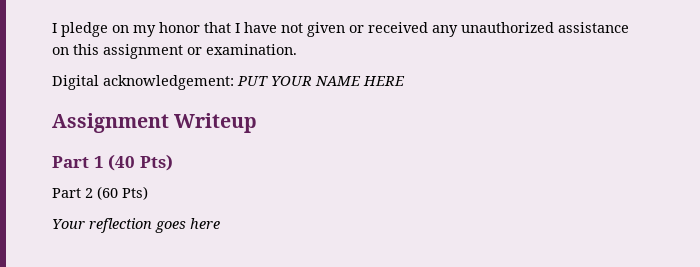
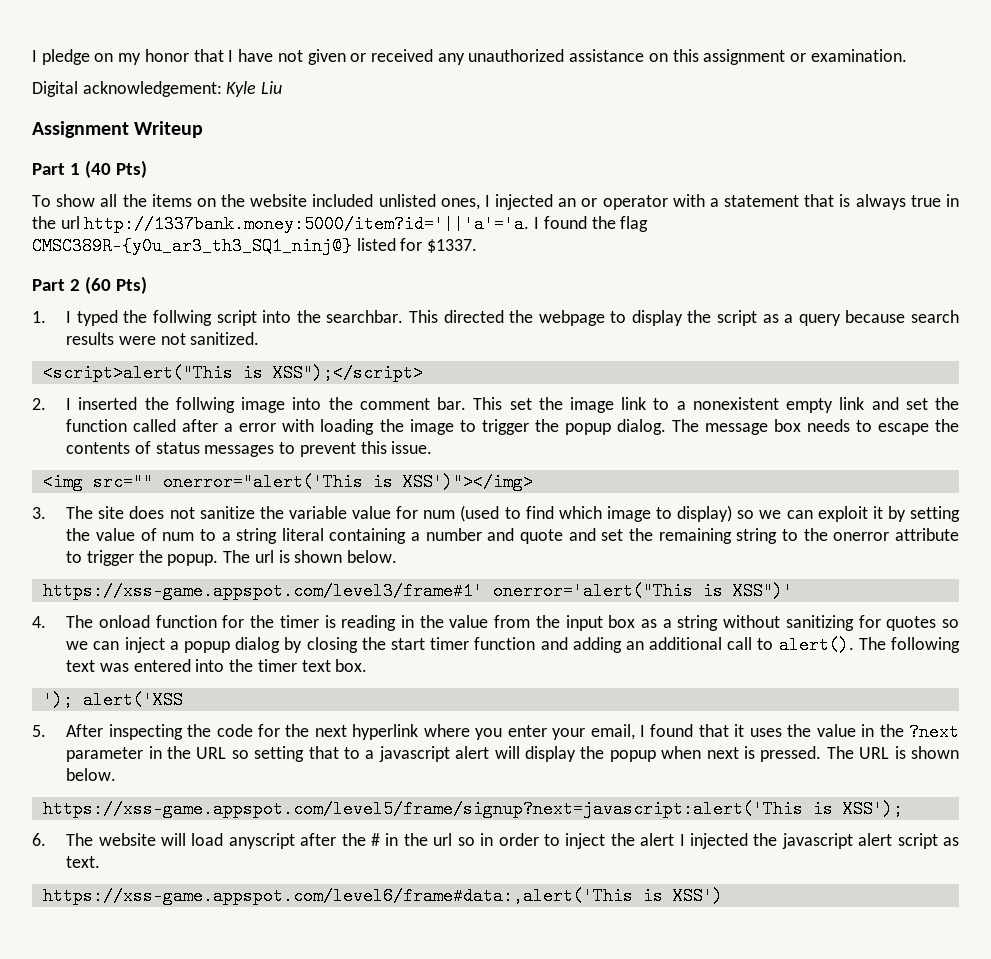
[237,76,405,86] PUT YOUR NAME HERE -> [226,81,283,97] Kyle Liu
[52,186,148,200] [52,218,220,233] Part 2 (60 Pts) // Your reflection goes here -> [32,194,959,210] [32,215,649,233] [32,237,478,255] [32,276,147,294] [32,310,959,326] [66,332,260,345] [42,364,423,382] [32,397,959,413] [66,419,959,435] [66,441,433,457] [42,473,533,491] [32,505,961,522] [66,528,959,544] [66,550,398,566] [42,582,793,600] [32,615,960,631] [66,636,960,654] [66,659,368,672] [42,691,183,709] [32,723,960,741] [66,746,959,762] [66,768,117,781] [42,800,903,818] [32,833,959,849] [66,856,101,868] [42,887,723,905] To show all the items on the website included unlisted ones, I injected an or operator with a statement that is always true in the url http://1337bank.money:5000/item?id='||'a'='a. I found the flag CMSC389R-{y0u_ar3_th3_SQ1_ninj@} listed for $1337. // Part 2 (60 Pts) // 1. I typed the follwing script into the searchbar. This directed the webpage to display the script as a query because search results were not sanitized. // <script>alert("This is XSS");</script> // 2. I inserted the follwing image into the comment bar. This set the image link to a nonexistent empty link and set the function called after a error with loading the image to trigger the popup dialog. The message box needs to escape the contents of status messages to prevent this issue. // <img src="" onerror="alert('This is XSS')"></img> // 3. The site does not sanitize the variable value for num (used to find which image to display) so we can exploit it by setting the value of num to a string literal containing a number and quote and set the remaining string to the onerror attribute to trigger the popup. The url is shown below. // https://xss-game.appspot.com/level3/frame#1' onerror='alert("This is XSS")' // 4. The onload function for the timer is reading in the value from the input box as a string without sanitizing for quotes so we can inject a popup dialog by closing the start timer function and adding an additional call to alert(). The following text was entered into the timer text box. // '); alert('XSS // 5. After inspecting the code for the next hyperlink where you enter your email, I found that it uses the value in the ?next parameter in the URL so setting that to a javascript alert will display the popup when next is pressed. The URL is shown below. // https://xss-game.appspot.com/level5/frame/signup?next=javascript:alert('This is XSS'); // 6. The website will load anyscript after the # in the url so in order to inject the alert I injected the javascript alert script as text. // https://xss-game.appspot.com/level6/frame#data:,alert('This is XSS')

